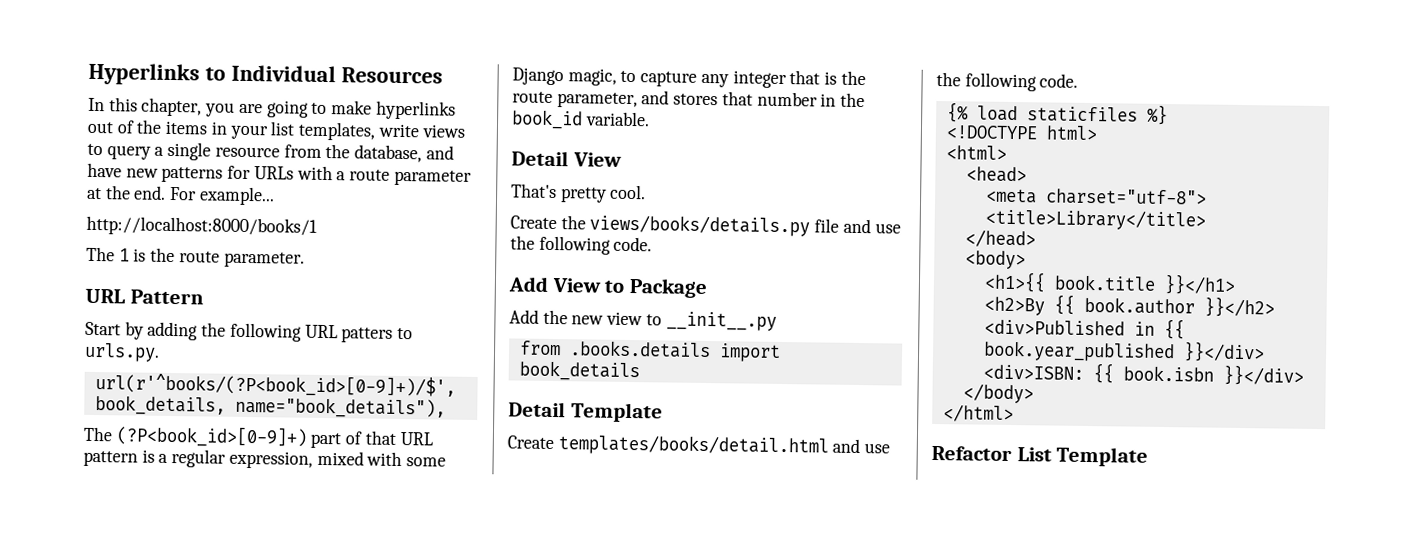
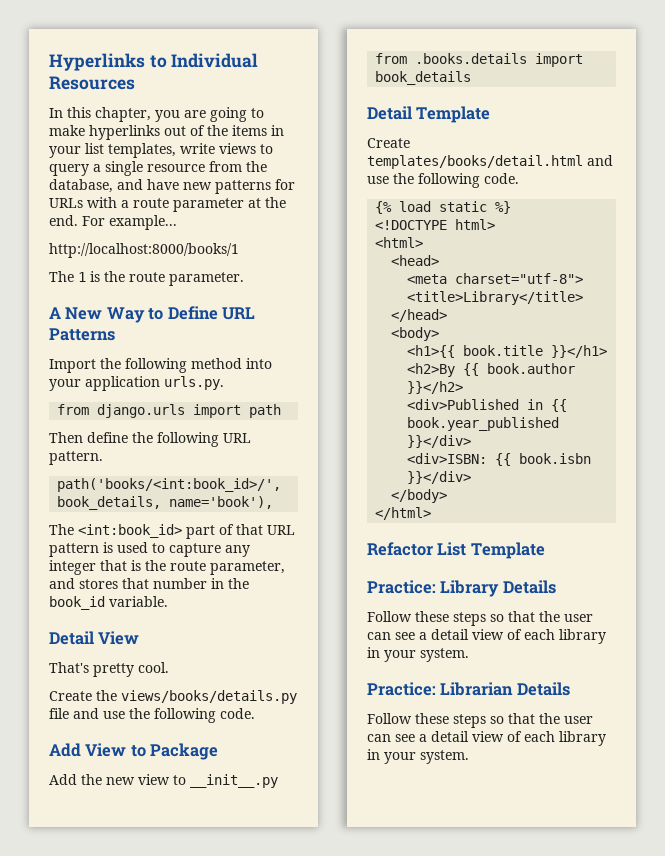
[85,288,204,305] [85,321,414,343] [84,342,160,362] [94,373,456,398] [94,394,446,419] [83,425,308,448] URL Pattern // Start by adding the following URL patters to urls.py. // url(r'^books/(?P<book_id>[0-9]+)/$', book_details, name="book_details"), // The (?P<book_id>[0-9]+) -> [49,306,256,323] [49,328,115,341] [49,358,272,373] [49,376,224,391] [57,404,282,418] [49,432,251,447] [49,451,103,465] [57,478,282,492] [57,496,274,510] [49,524,182,538] A New Way to Define URL Patterns // Import the following method into your application urls.py. // from django.urls import path // Then define the following URL pattern. // path('books/<int:book_id>/', book_details, name='book'), // The <int:book_id>
[158,449,447,469] [512,67,617,86] a regular expression, mixed with some Django magic, -> [117,542,148,553] used
[1026,106,1138,123] staticfiles -> [439,201,488,212] static
(1149, 456) none -> [367,580,556,597] [367,611,593,626] [367,629,606,644] [367,647,469,662] [367,682,570,696] [367,713,593,728] [367,731,606,746] [367,749,469,764] // Practice: Library Details // Follow these steps so that the user can see a detail view of each library in your system. // Practice: Librarian Details // Follow these steps so that the user can see a detail view of each library in your system.

